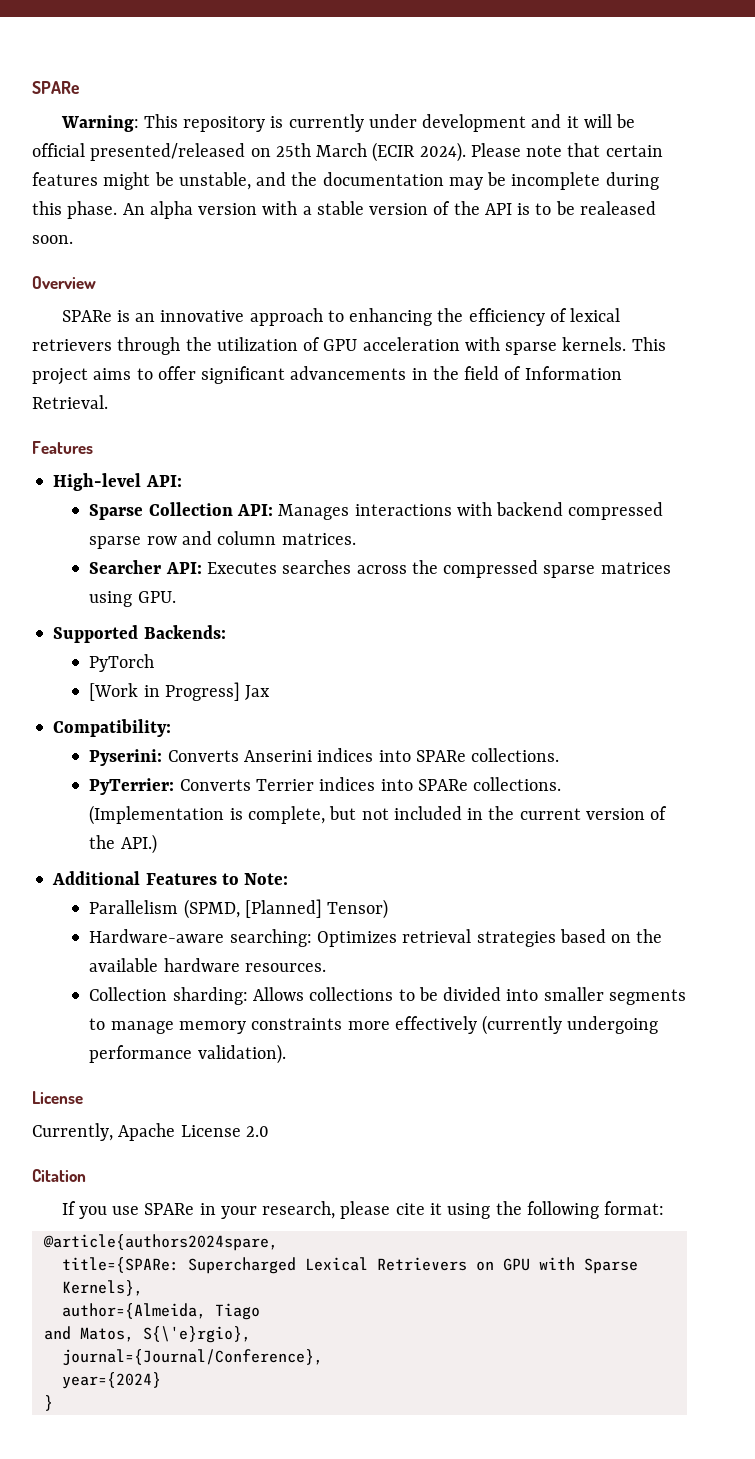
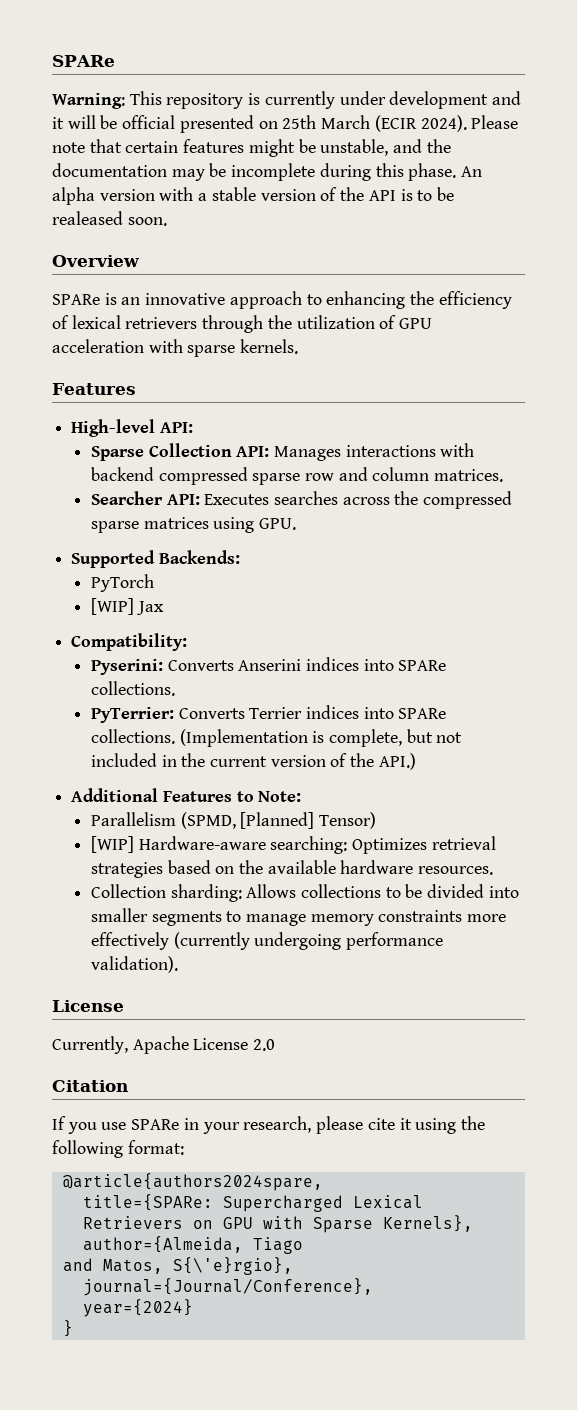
[90,143,246,161] presented/released -> [179,115,254,133] presented
[631,337,666,351] [32,366,622,385] [32,395,108,409] This project aims to offer significant advancements in the field of Information Retrieval. -> (299, 346) none
[89,682,240,701] [Work in Progress] -> [90,598,134,615] [WIP]
(389, 909) none -> [90,836,134,853] [WIP]

